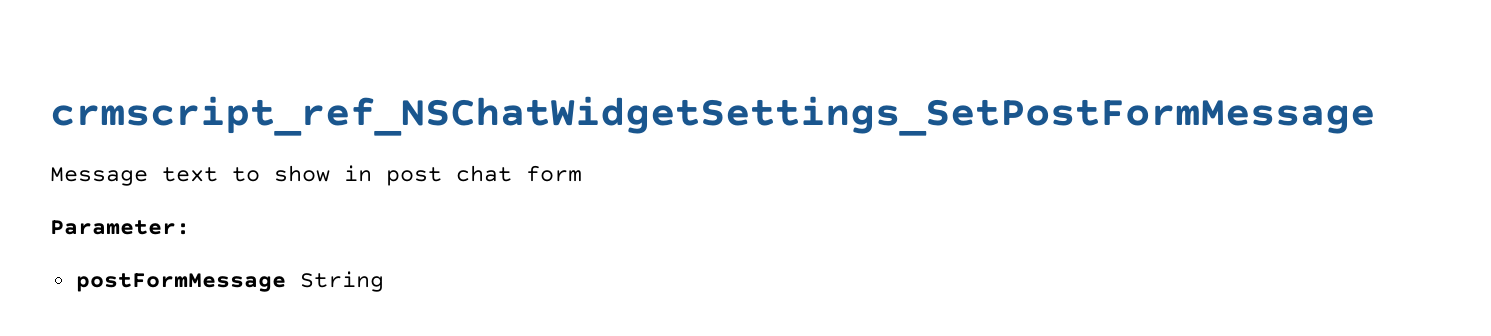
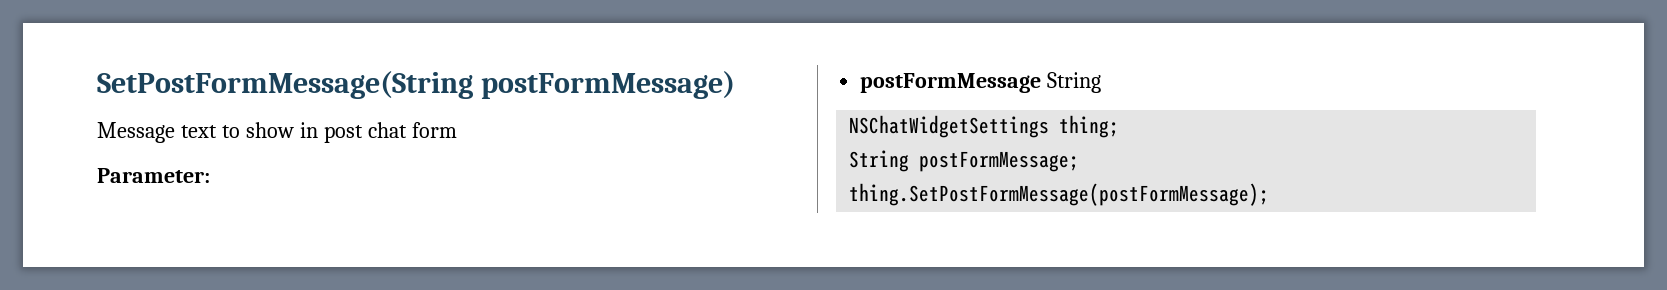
[50,96,1375,136] crmscript_ref_NSChatWidgetSettings_SetPostFormMessage -> [97,71,736,99] SetPostFormMessage(String postFormMessage)
(384, 281) none -> [849,115,1120,138] [849,150,1080,172] [849,183,1270,206] // NSChatWidgetSettings thing; // String postFormMessage; // thing.SetPostFormMessage(postFormMessage);

